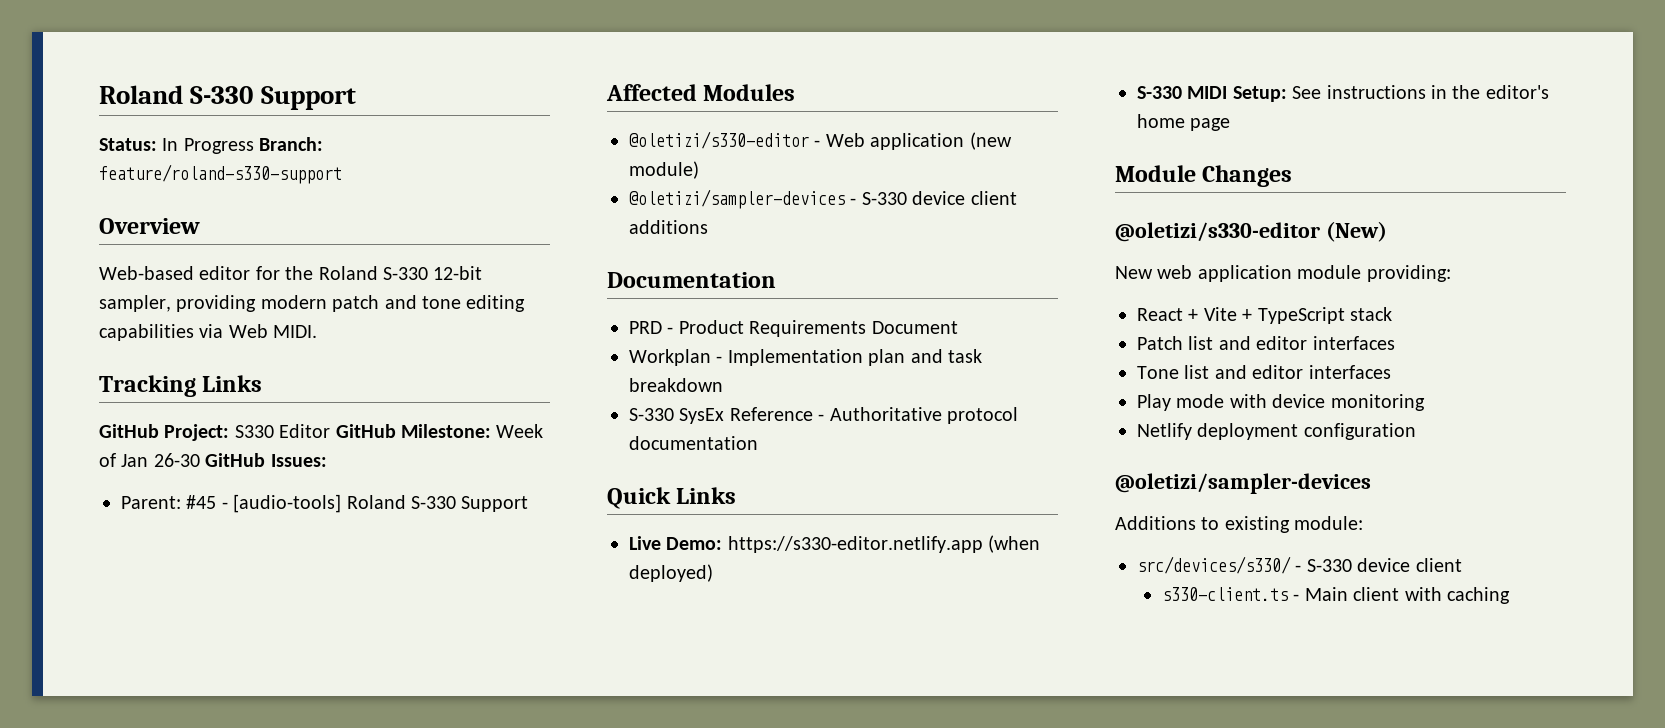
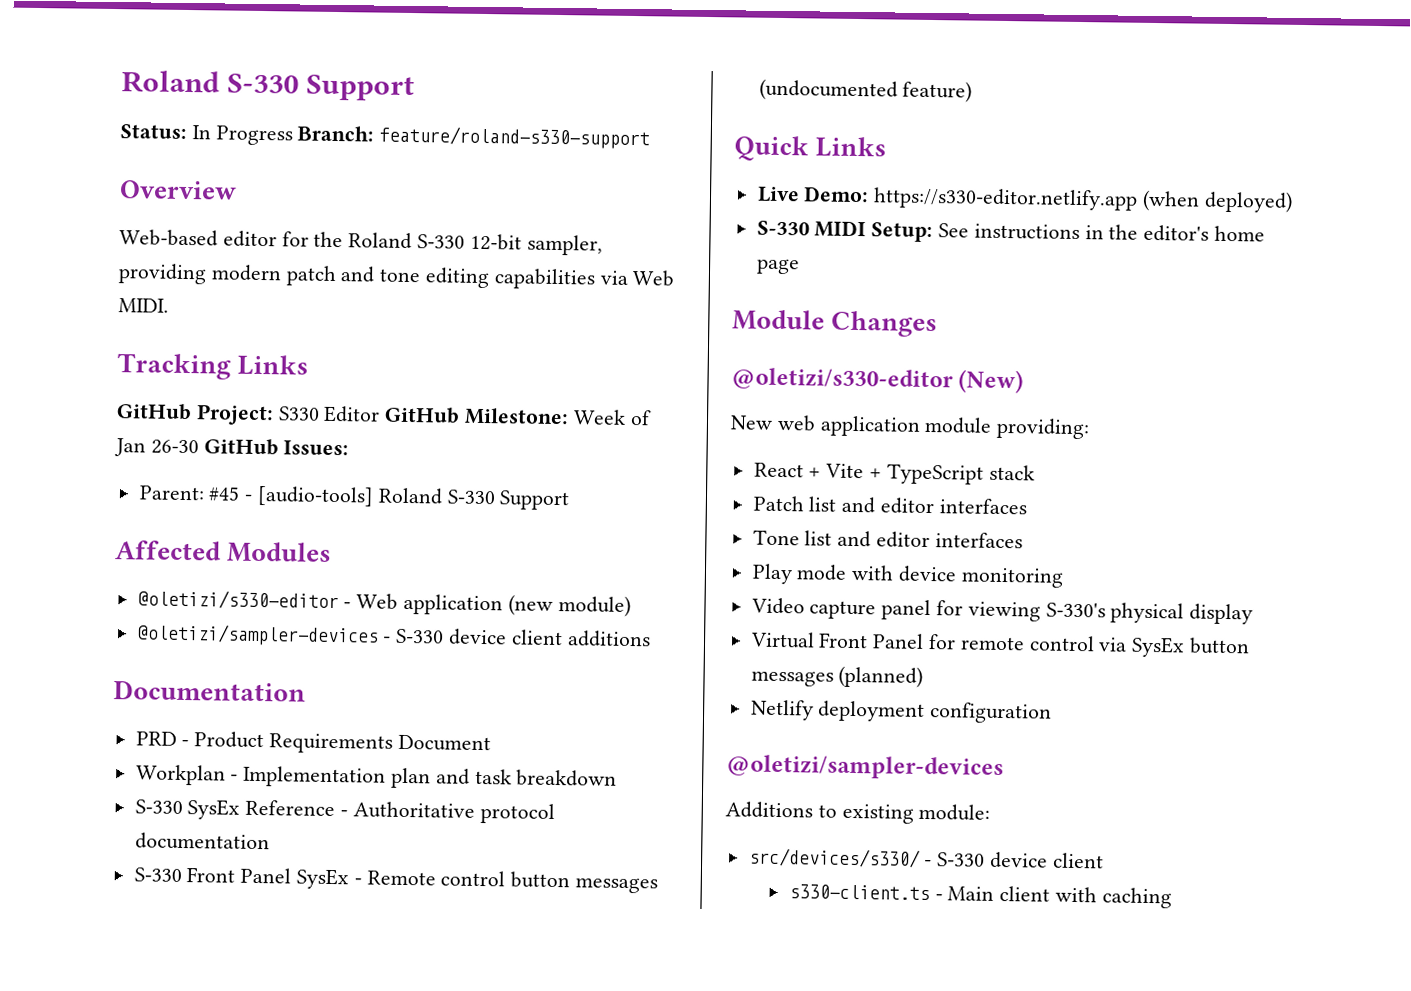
(758, 443) none -> [133,867,659,894] [758,78,973,103] // S-330 Front Panel SysEx - Remote control button messages (undocumented feature)
(1425, 402) none -> [750,597,1254,625] [749,631,1251,658] [750,665,924,688] // Video capture panel for viewing S-330's physical display // Virtual Front Panel for remote control via SysEx button messages (planned)

